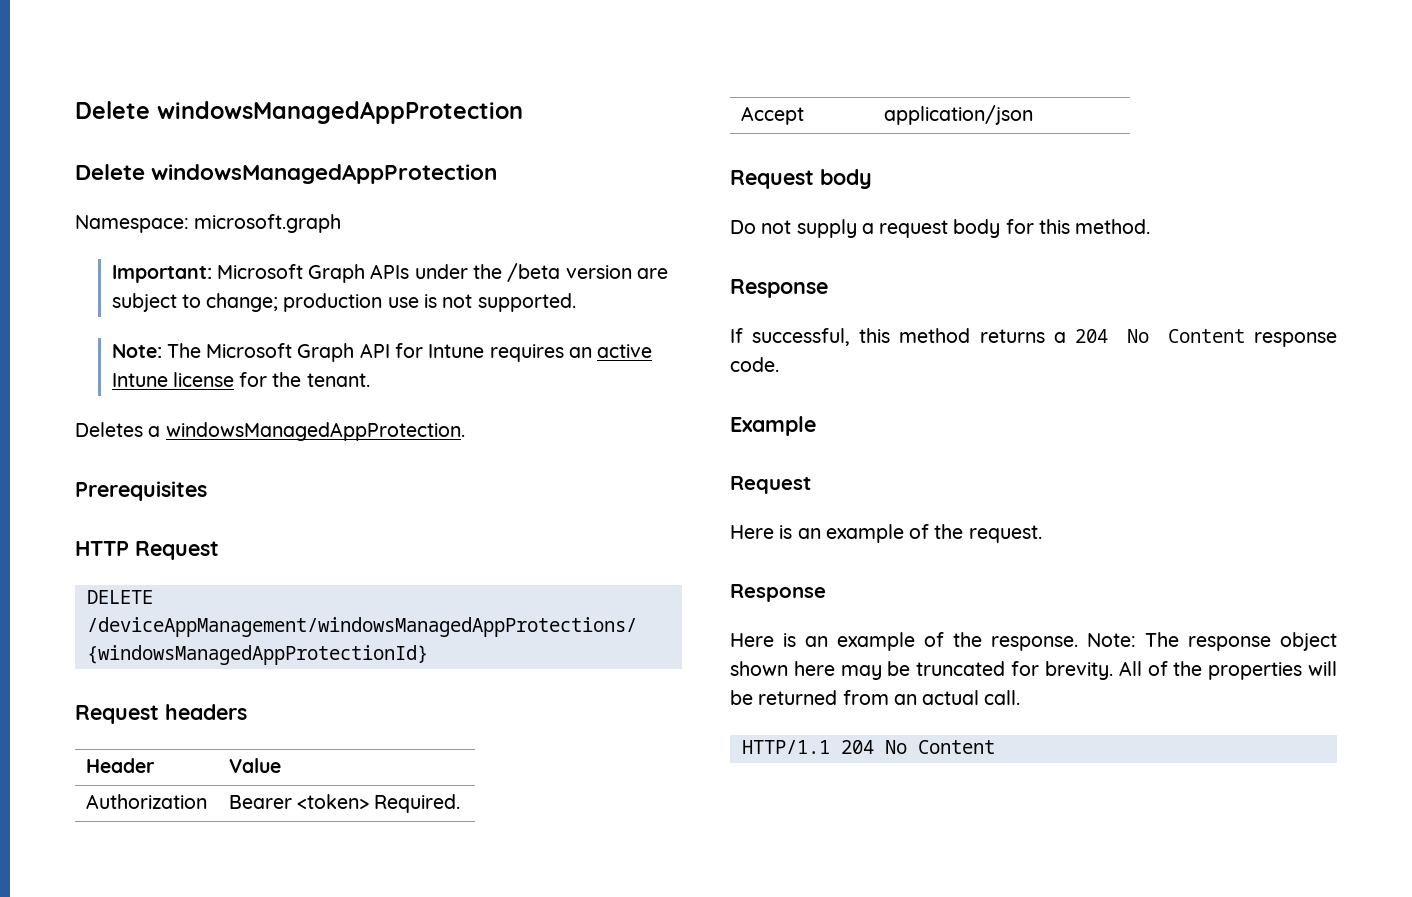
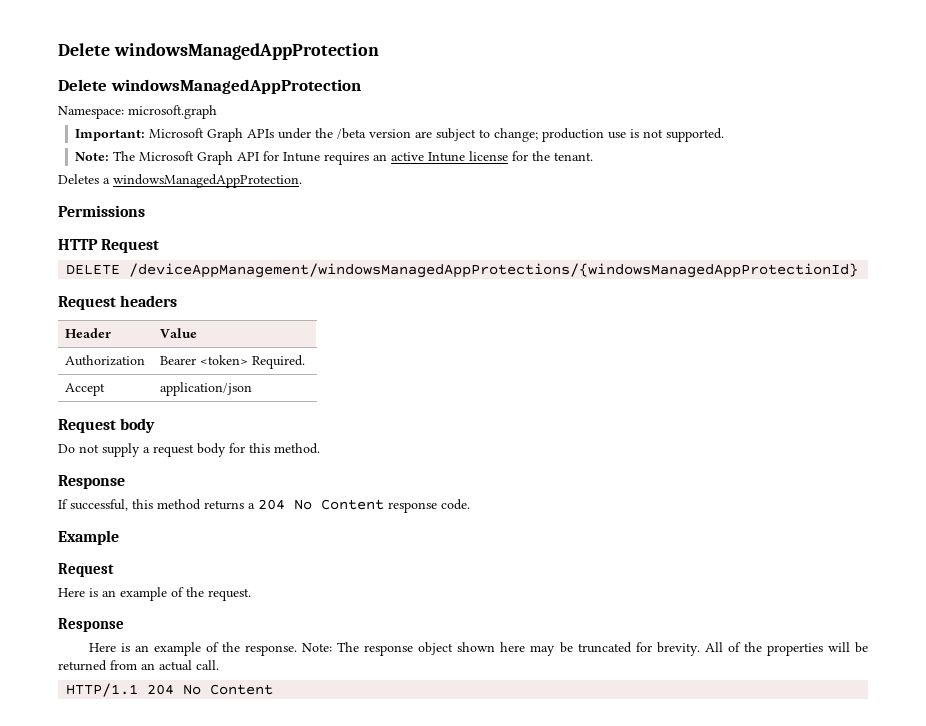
[75,481,207,501] Prerequisites -> [58,205,145,217] Permissions

